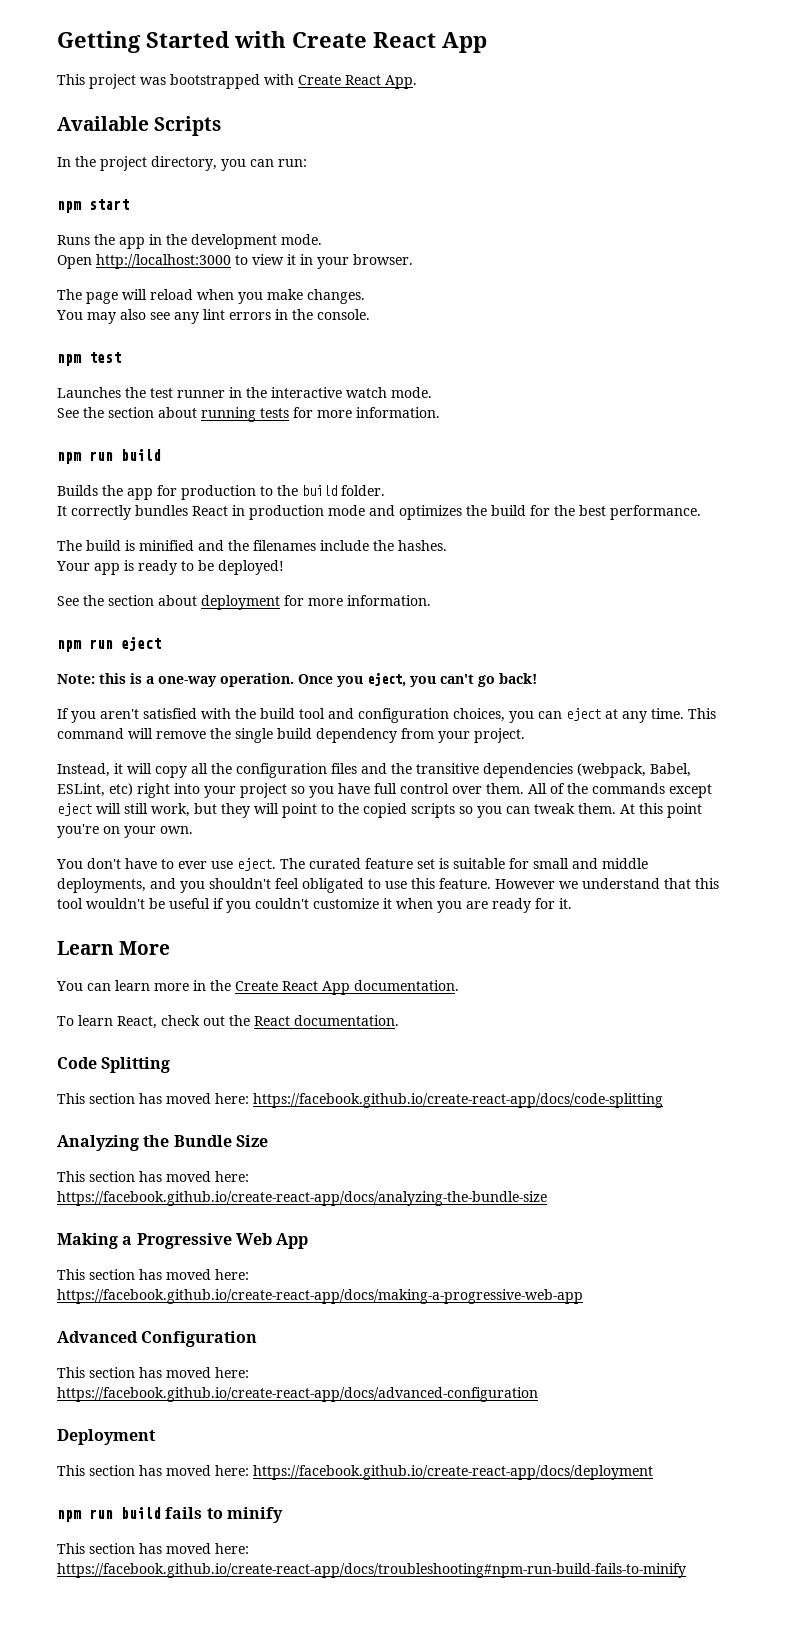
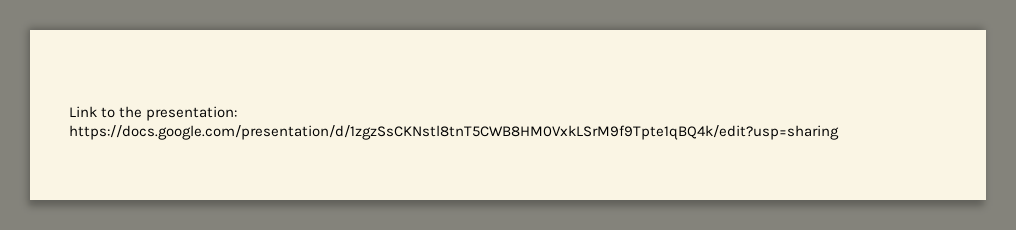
[57,31,487,53] [57,74,417,89] [57,116,222,136] [57,156,307,171] [57,199,129,213] [57,234,322,249] [57,254,413,269] [57,289,365,304] [56,309,370,324] [57,352,121,366] [57,387,432,398] [57,407,440,422] [57,449,161,464] [57,485,385,500] [57,505,701,520] [57,540,447,551] [56,560,284,575] [57,595,431,610] [57,636,161,652] [57,673,537,687] [57,708,716,723] [57,728,525,743] [57,763,691,778] [57,783,712,798] [57,803,702,818] [57,824,193,838] [56,858,648,871] [57,878,719,893] [57,898,572,913] [57,941,171,955] [56,980,459,995] [57,1015,399,1029] [57,1057,171,1073] [57,1093,663,1108] [57,1135,268,1151] [57,1171,249,1182] [57,1191,547,1206] [57,1233,309,1249] [57,1269,249,1280] [57,1289,583,1304] [57,1331,258,1347] [57,1367,249,1378] [57,1387,538,1402] [57,1429,156,1445] [57,1465,653,1480] [57,1507,283,1523] [57,1543,249,1554] [57,1563,686,1578] Getting Started with Create React App // This project was bootstrapped with Create React App. // Available Scripts // In the project directory, you can run: // npm start // Runs the app in the development mode. // Open http://localhost:3000 to view it in your browser. // The page will reload when you make changes. // You may also see any lint errors in the console. // npm test // Launches the test runner in the interactive watch mode. // See the section about running tests for more information. // npm run build // Builds the app for production to the build folder. // It correctly bundles React in production mode and optimizes the build for the best performance. // The build is minified and the filenames include the hashes. // Your app is ready to be deployed! // See the section about deployment for more information. // npm run eject // Note: this is a one-way operation. Once you eject, you can't go back! // If you aren't satisfied with the build tool and configuration choices, you can eject at any time. This command will remove the single build dependency from your project. // Instead, it will copy all the configuration files and the transitive dependencies (webpack, Babel, ESLint, etc) right into your project so you have full control over them. All of the commands except eject will still work, but they will point to the copied scripts so you can tweak them. At this point you're on your own. // You don't have to ever use eject. The curated feature set is suitable for small and middle deployments, and you shouldn't feel obligated to use this feature. However we understand that this tool wouldn't be useful if you couldn't customize it when you are ready for it. // Learn More // You can learn more in the Create React App documentation. // To learn React, check out the React documentation. // Code Splitting // This section has moved here: https://facebook.github.io/create-react-app/docs/code-splitting // Analyzing the Bundle Size // This section has moved here: https://facebook.github.io/create-react-app/docs/analyzing-the-bundle-size // Making a Progressive Web App // This section has moved here: https://facebook.github.io/create-react-app/docs/making-a-progressive-web-app // Advanced Configuration // This section has moved here: https://facebook.github.io/create-react-app/docs/advanced-configuration // Deployment // This section has moved here: https://facebook.github.io/create-react-app/docs/deployment // npm run build fails to minify // This section has moved here: https://facebook.github.io/create-react-app/docs/troubleshooting#npm-run-build-fails-to-minify -> [69,106,238,121] [69,125,839,140] Link to the presentation: https://docs.google.com/presentation/d/1zgzSsCKNstl8tnT5CWB8HM0VxkLSrM9f9Tpte1qBQ4k/edit?usp=sharing

